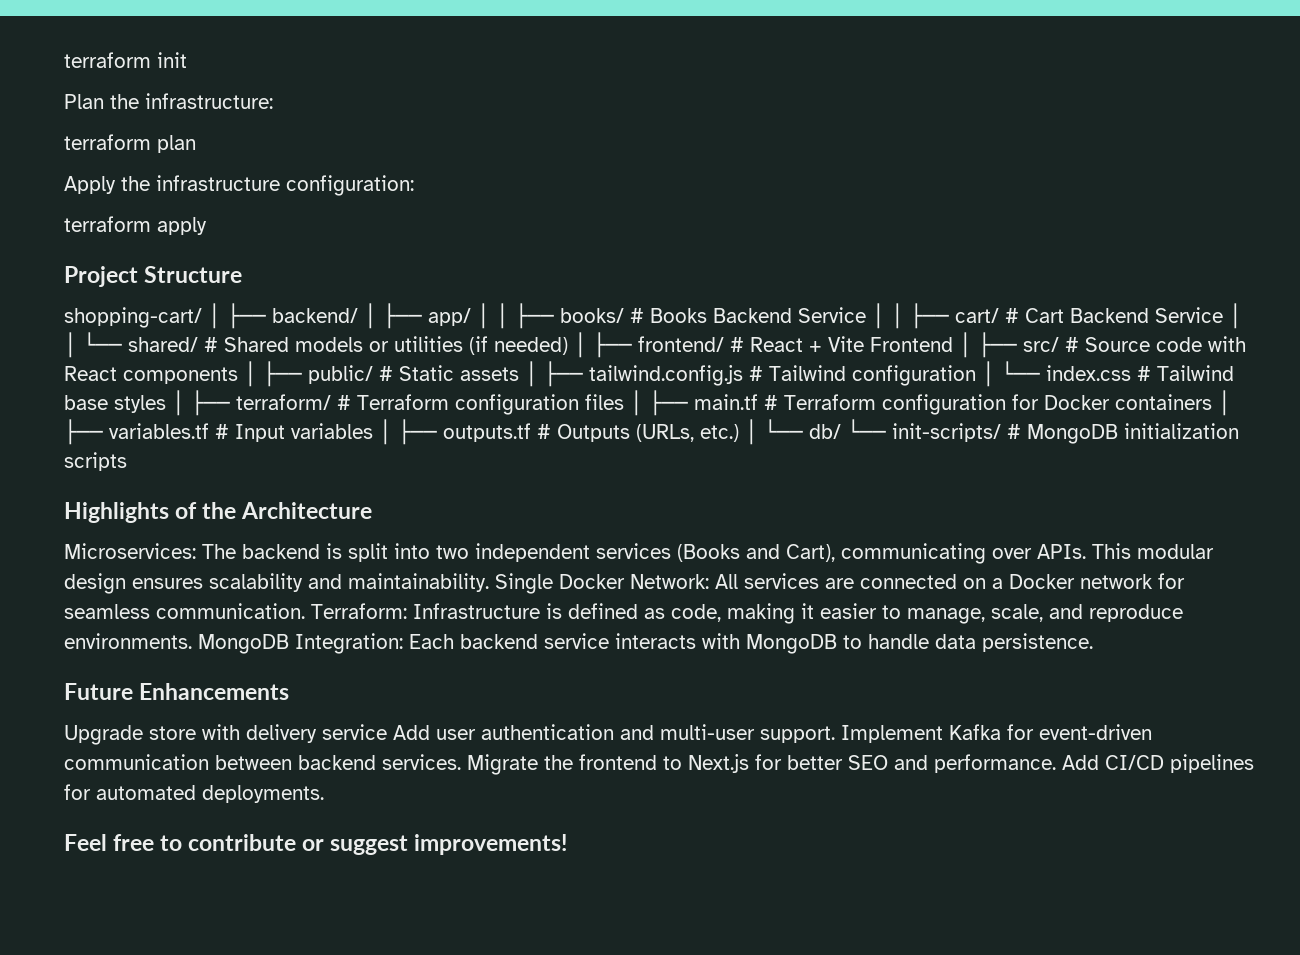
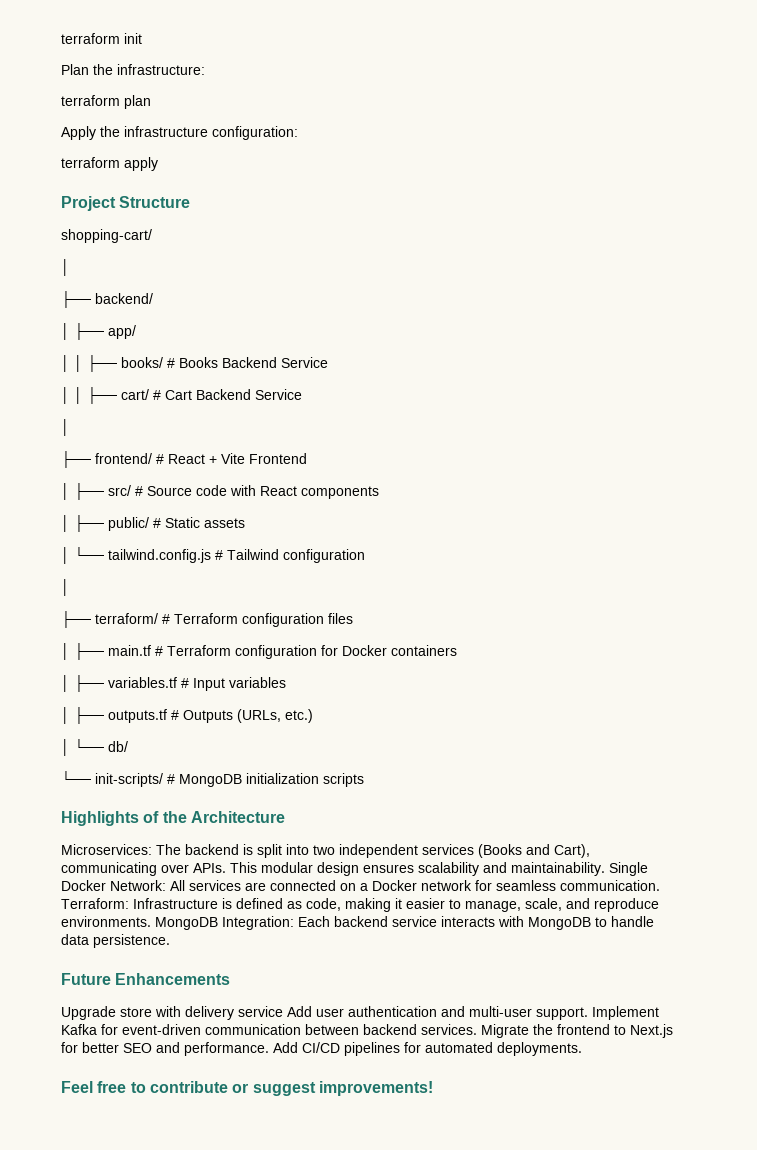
[208,303,221,329] │ -> [61,259,70,276] // │ //
(358, 315) none -> (153, 298) //
(471, 317) none -> (136, 332) //
(866, 315) none -> (328, 362) //
[1229,303,1242,329] [64,332,587,358] │ │ └── shared/ # Shared models or utilities (if needed) │ -> [61,419,70,436] // │ //
(953, 344) none -> (307, 458) //
(238, 375) none -> (379, 492) //
[525,361,583,387] │ ├── -> [61,547,104,564] // │ └──
[982,361,1234,387] [64,390,185,416] │ └── index.css # Tailwind base styles │ -> [61,579,70,596] // │ //
(624, 402) none -> (353, 618) //
(1212, 402) none -> (457, 650) //
(373, 431) none -> (286, 682) //
(739, 433) none -> (313, 716) //
(841, 431) none -> (128, 746) //

